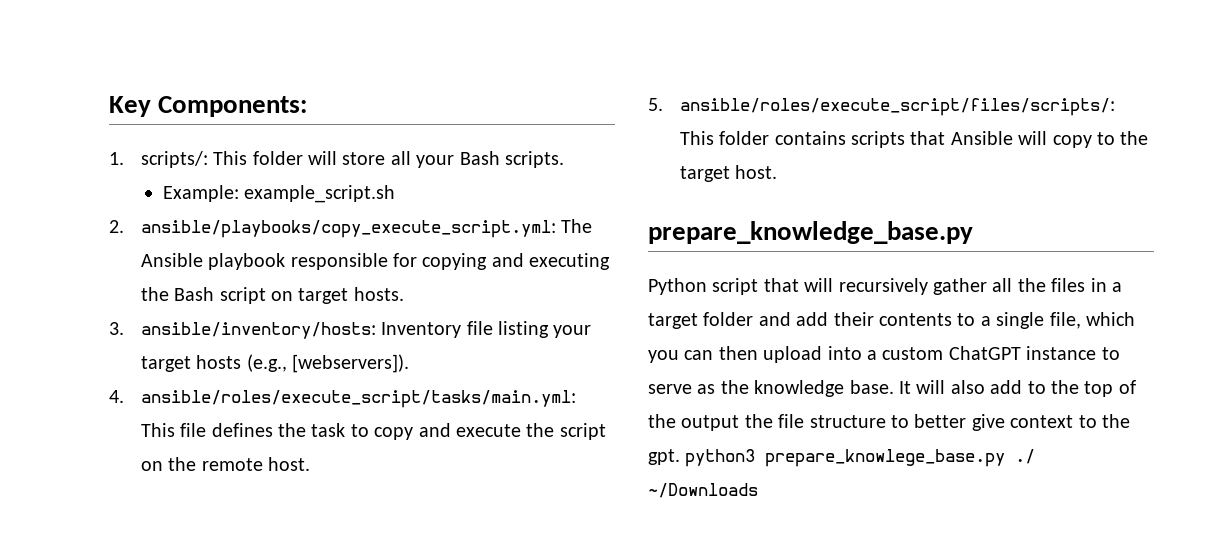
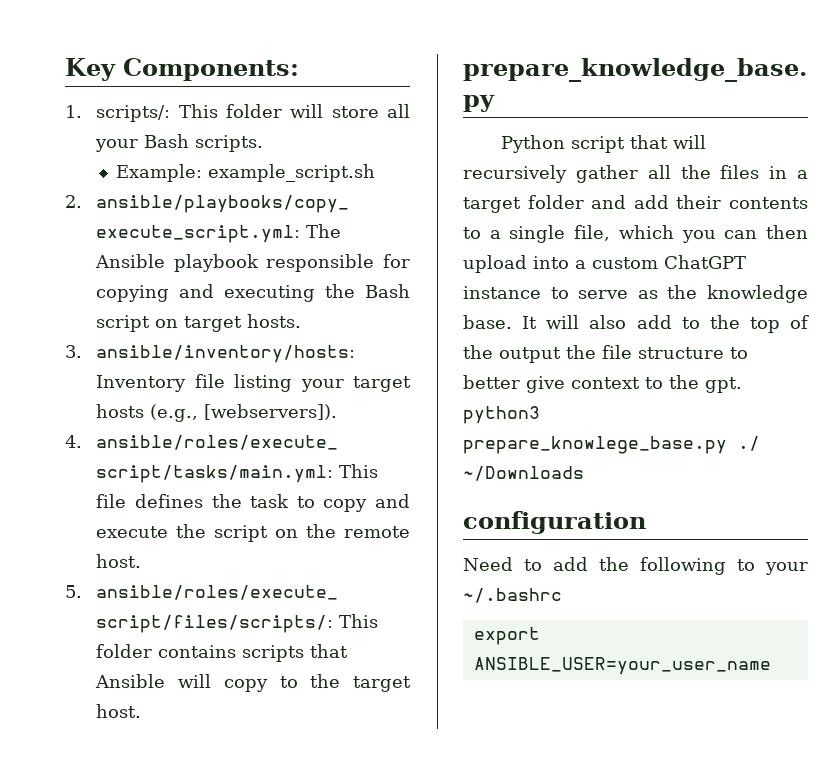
(758, 490) none -> [463,511,646,534] [463,557,808,575] [463,588,562,603] [473,627,540,645] [473,657,771,675] // configuration // Need to add the following to your ~/.bashrc // export ANSIBLE_USER=your_user_name

